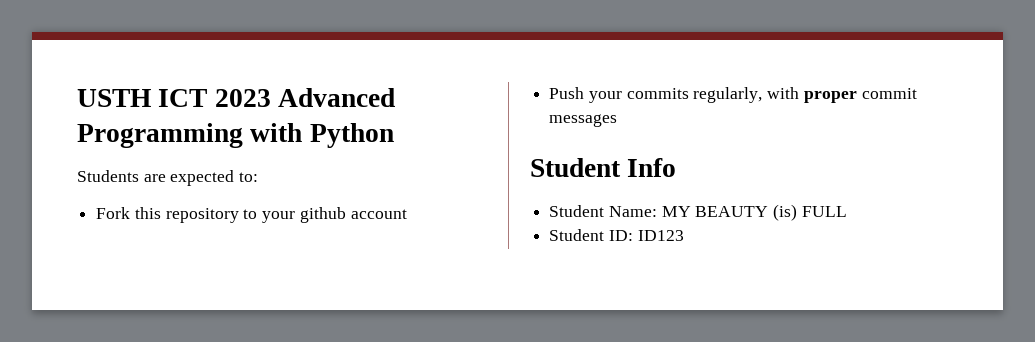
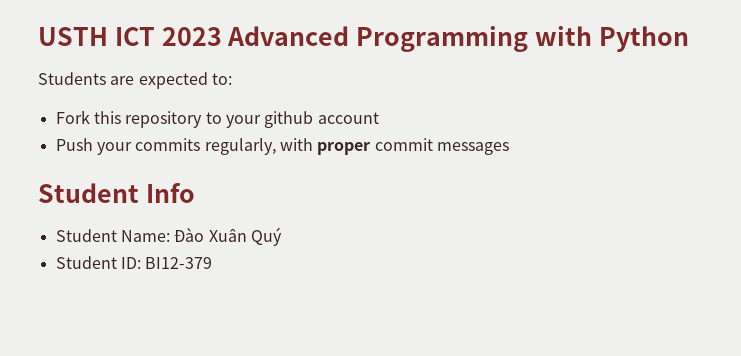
[661,204,847,221] MY BEAUTY (is) FULL -> [174,227,282,246] Đào Xuân Quý
[637,230,684,241] ID123 -> [145,257,213,269] BI12-379

